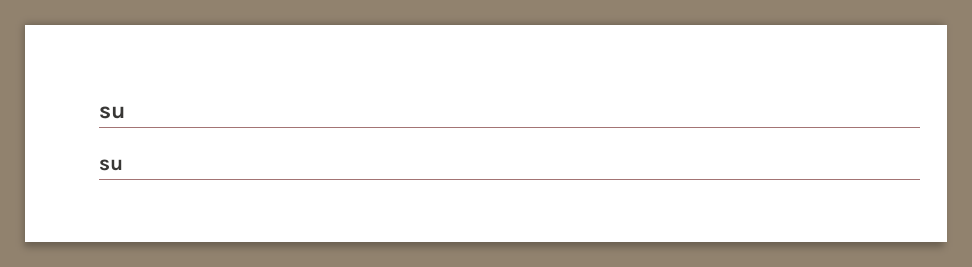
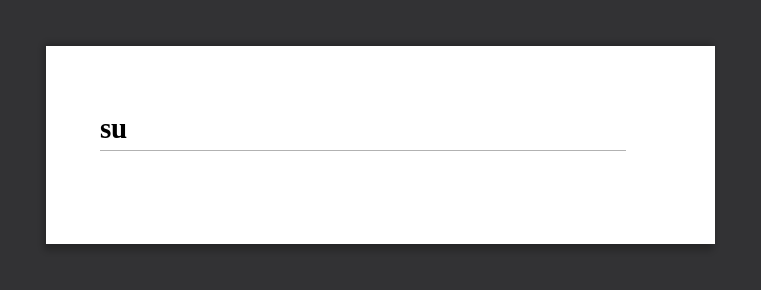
[99,106,125,119] [99,159,123,171] su // su -> [100,124,127,138] su

